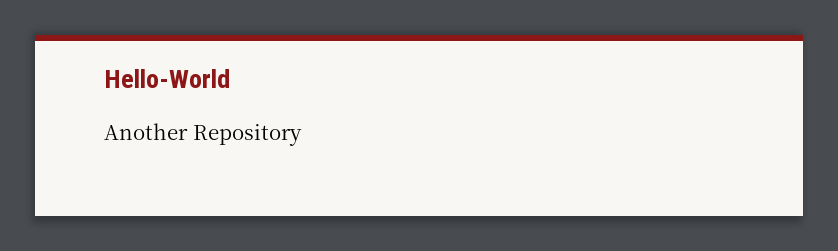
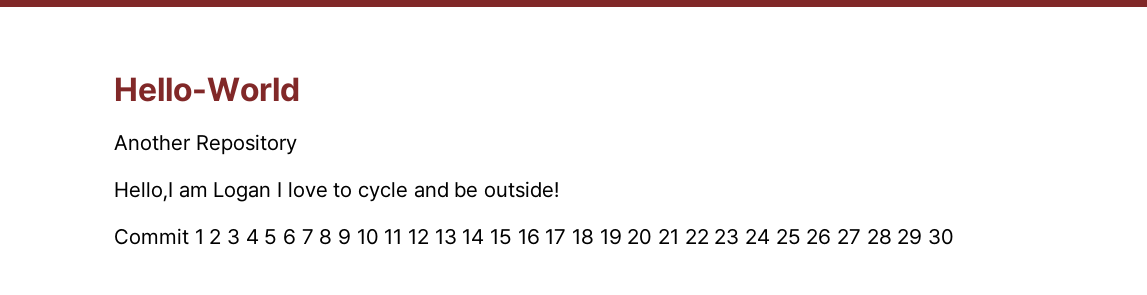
(302, 135) none -> [114,181,560,202] [114,228,955,245] // Hello,I am Logan I love to cycle and be outside! // Commit 1 2 3 4 5 6 7 8 9 10 11 12 13 14 15 16 17 18 19 20 21 22 23 24 25 26 27 28 29 30

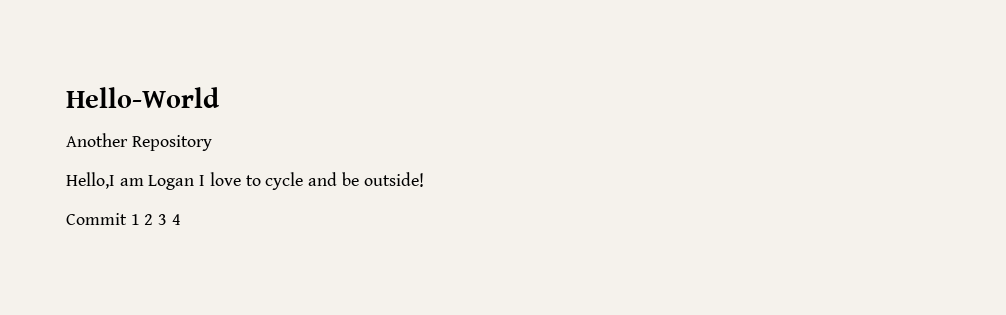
[264,228,955,245] 5 6 7 8 9 10 11 12 13 14 15 16 17 18 19 20 21 22 23 24 25 26 27 28 29 30 -> (181, 219) none

